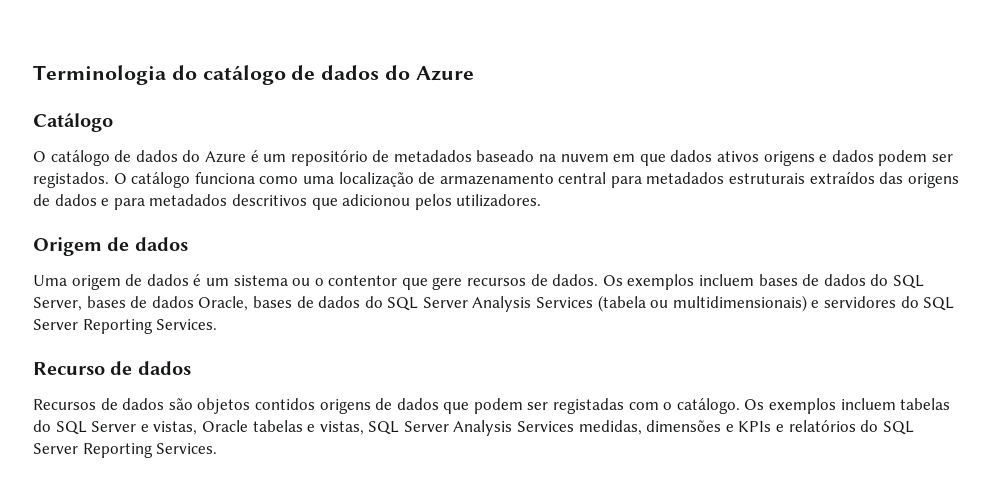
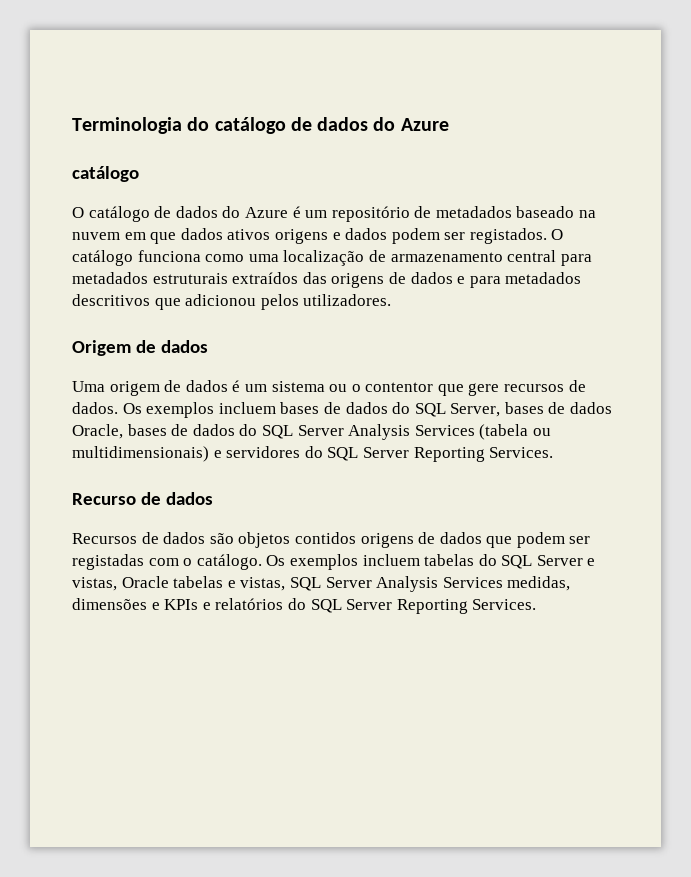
[33,113,113,132] Catálogo -> [72,166,139,182] catálogo

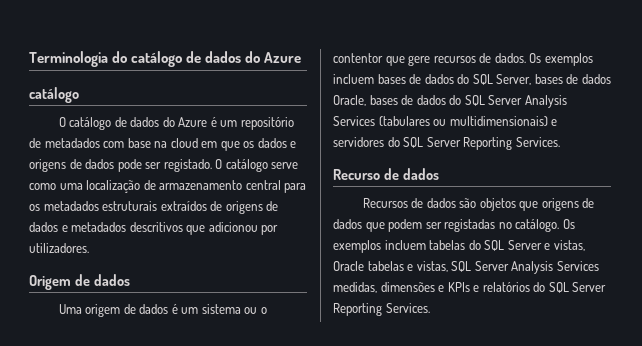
[516,206,597,218] [72,228,564,244] [72,250,201,266] baseado na nuvem em que dados ativos origens e dados podem ser registados. O catálogo funciona -> [103,138,297,151] [29,159,299,172] com base na cloud em que os dados e origens de dados pode ser registado. O catálogo serve
(592, 260) none -> [29,204,40,211] os
[302,272,327,284] das -> [210,201,223,211] de
[469,276,501,288] para -> (68, 228) none
[260,294,299,310] pelos -> [261,225,279,235] por
[479,424,529,440] (tabela -> [378,116,430,126] (tabulares
[294,532,356,544] contidos -> [519,201,539,211] que
[148,558,193,566] com o -> [498,222,512,229] no

